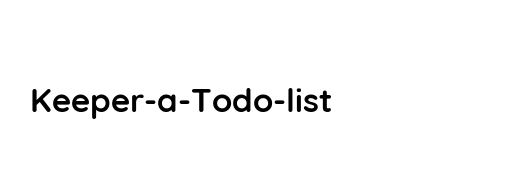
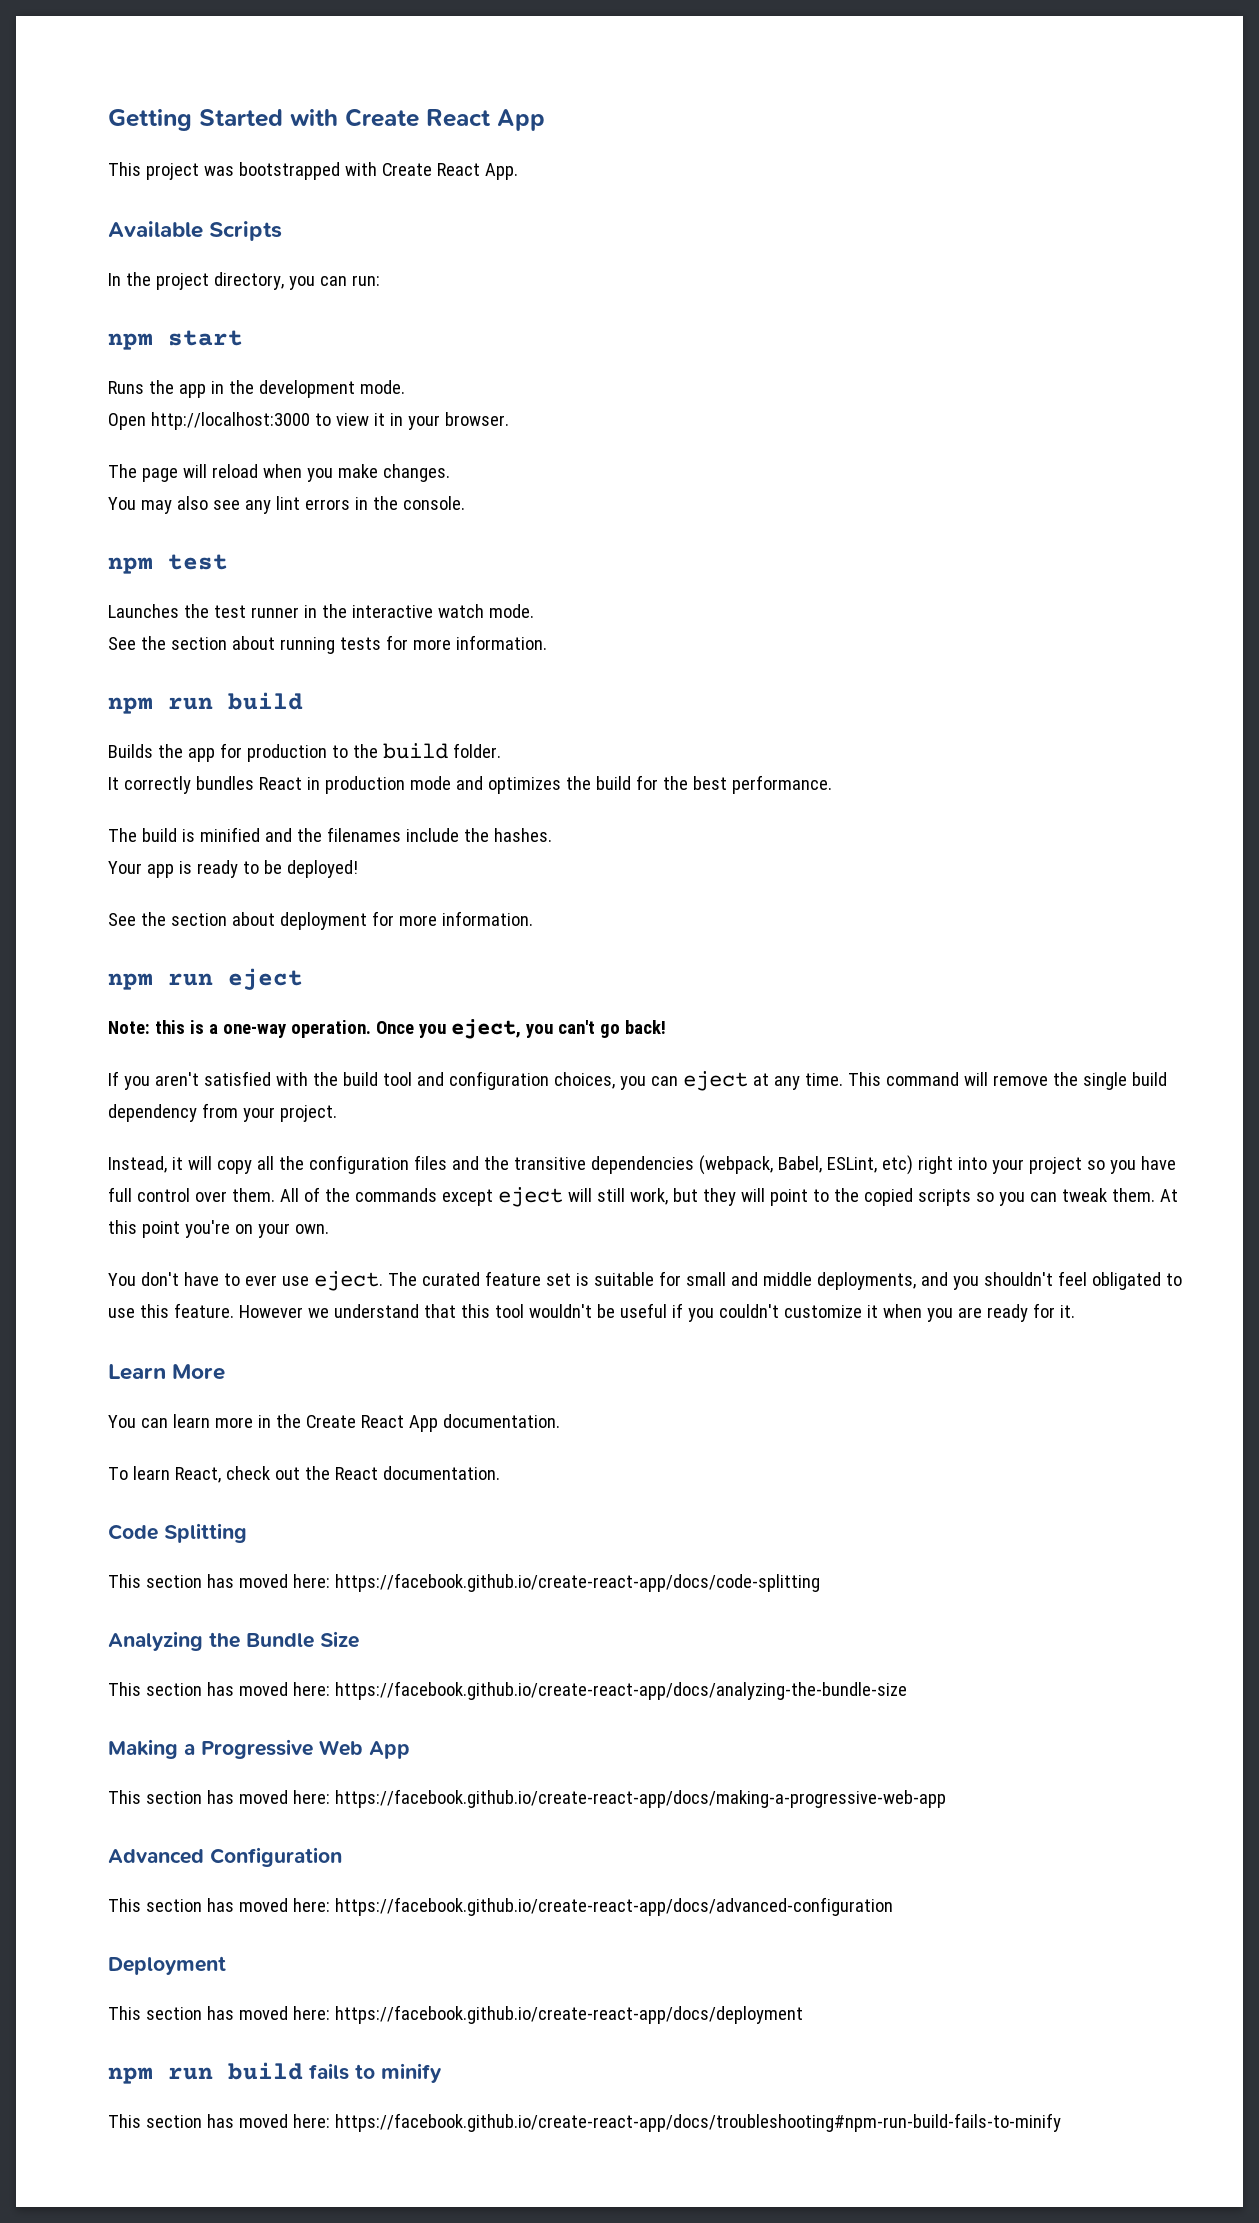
[30,88,333,119] Keeper-a-Todo-list -> [108,108,545,131] [108,162,518,180] [108,221,283,241] [108,272,380,290] [108,330,243,350] [108,380,405,398] [108,412,509,430] [108,464,450,482] [108,496,465,514] [108,554,228,574] [108,604,534,618] [108,635,547,654] [108,692,303,714] [108,743,501,762] [108,775,832,794] [108,827,552,842] [108,860,358,878] [108,911,533,930] [108,968,303,990] [108,1019,666,1039] [108,1071,1167,1091] [108,1103,337,1122] [108,1155,1176,1175] [108,1187,1178,1207] [108,1220,329,1238] [108,1271,1182,1291] [108,1303,1075,1322] [108,1364,226,1380] [108,1414,560,1432] [108,1466,500,1483] [108,1523,247,1543] [108,1573,820,1592] [108,1631,359,1651] [108,1681,907,1700] [108,1739,410,1759] [108,1789,946,1808] [108,1847,342,1867] [108,1897,893,1916] [108,1956,226,1975] [108,2005,803,2024] [108,2062,442,2084] [108,2113,1061,2132] Getting Started with Create React App // This project was bootstrapped with Create React App. // Available Scripts // In the project directory, you can run: // npm start // Runs the app in the development mode. // Open http://localhost:3000 to view it in your browser. // The page will reload when you make changes. // You may also see any lint errors in the console. // npm test // Launches the test runner in the interactive watch mode. // See the section about running tests for more information. // npm run build // Builds the app for production to the build folder. // It correctly bundles React in production mode and optimizes the build for the best performance. // The build is minified and the filenames include the hashes. // Your app is ready to be deployed! // See the section about deployment for more information. // npm run eject // Note: this is a one-way operation. Once you eject, you can't go back! // If you aren't satisfied with the build tool and configuration choices, you can eject at any time. This command will remove the single build dependency from your project. // Instead, it will copy all the configuration files and the transitive dependencies (webpack, Babel, ESLint, etc) right into your project so you have full control over them. All of the commands except eject will still work, but they will point to the copied scripts so you can tweak them. At this point you're on your own. // You don't have to ever use eject. The curated feature set is suitable for small and middle deployments, and you shouldn't feel obligated to use this feature. However we understand that this tool wouldn't be useful if you couldn't customize it when you are ready for it. // Learn More // You can learn more in the Create React App documentation. // To learn React, check out the React documentation. // Code Splitting // This section has moved here: https://facebook.github.io/create-react-app/docs/code-splitting // Analyzing the Bundle Size // This section has moved here: https://facebook.github.io/create-react-app/docs/analyzing-the-bundle-size // Making a Progressive Web App // This section has moved here: https://facebook.github.io/create-react-app/docs/making-a-progressive-web-app // Advanced Configuration // This section has moved here: https://facebook.github.io/create-react-app/docs/advanced-configuration // Deployment // This section has moved here: https://facebook.github.io/create-react-app/docs/deployment // npm run build fails to minify // This section has moved here: https://facebook.github.io/create-react-app/docs/troubleshooting#npm-run-build-fails-to-minify

